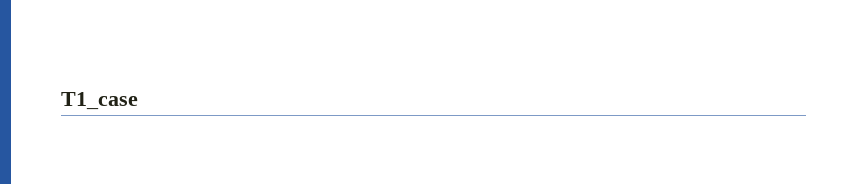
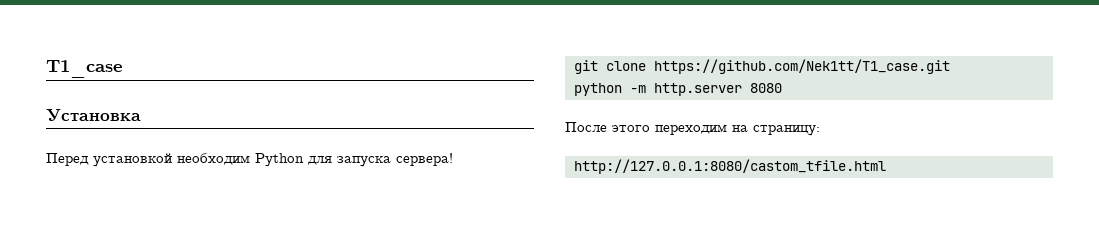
(138, 101) none -> [46,109,141,121] [46,153,453,167] [574,59,950,74] [574,83,782,96] [565,122,820,136] [574,159,886,174] // Установка // Перед установкой необходим Python для запуска сервера! // git clone https://github.com/Nek1tt/T1_case.git // python -m http.server 8080 // После этого переходим на страницу: // http://127.0.0.1:8080/castom_tfile.html

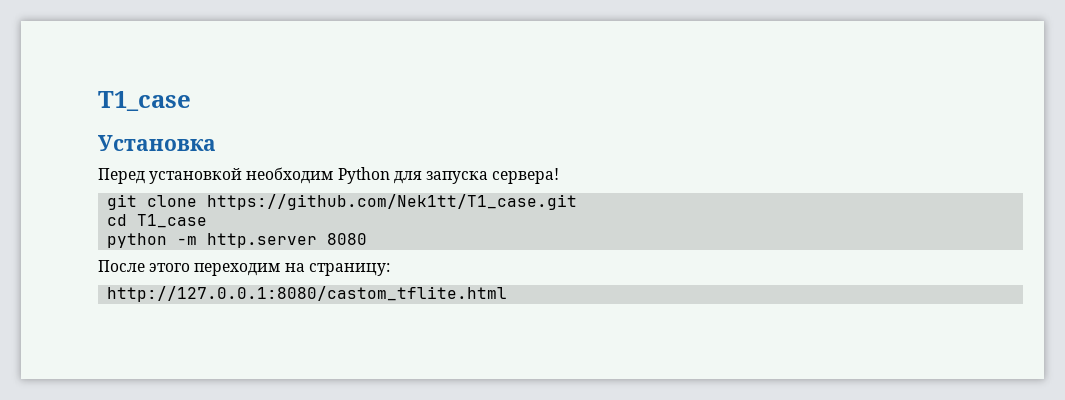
(950, 66) none -> [107,214,208,228] // cd T1_case
[574,159,886,174] http://127.0.0.1:8080/castom_tfile.html -> [107,286,508,302] http://127.0.0.1:8080/castom_tflite.html

